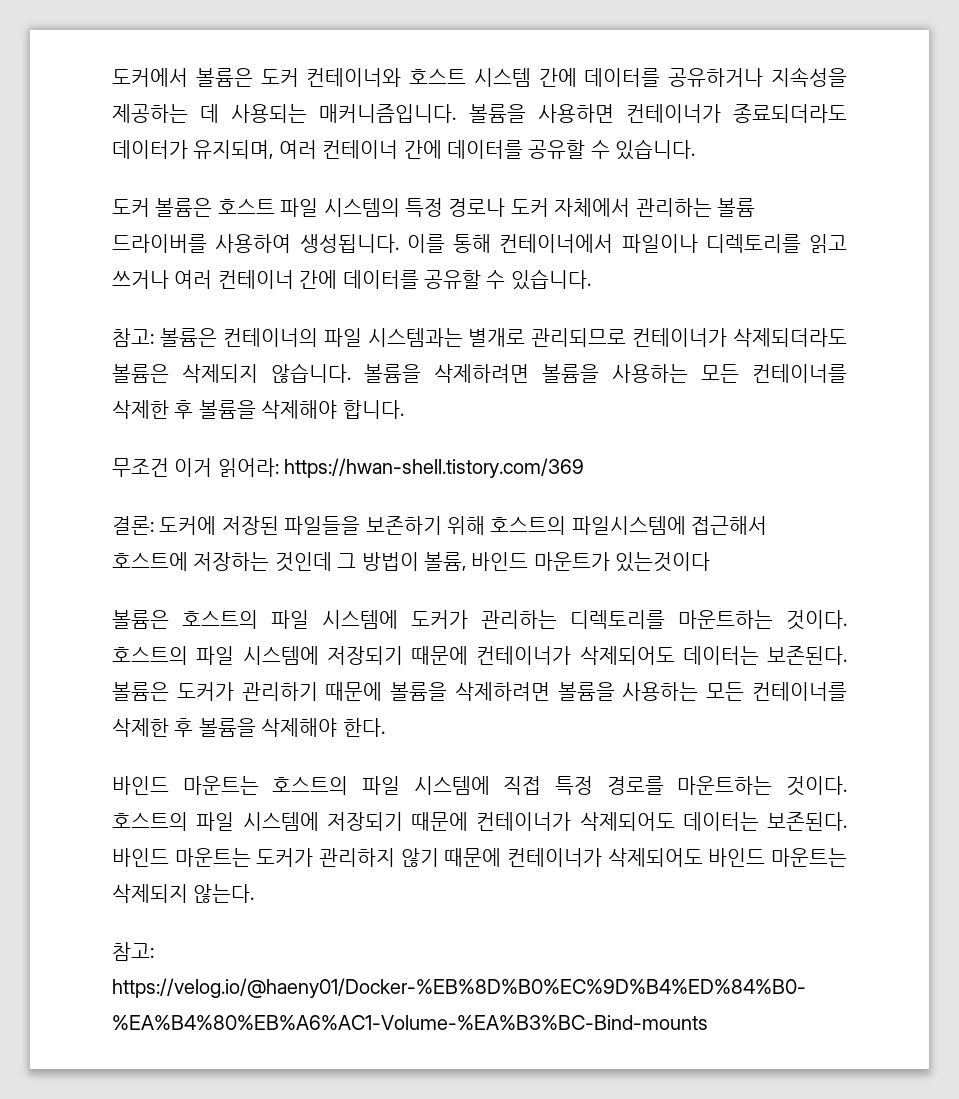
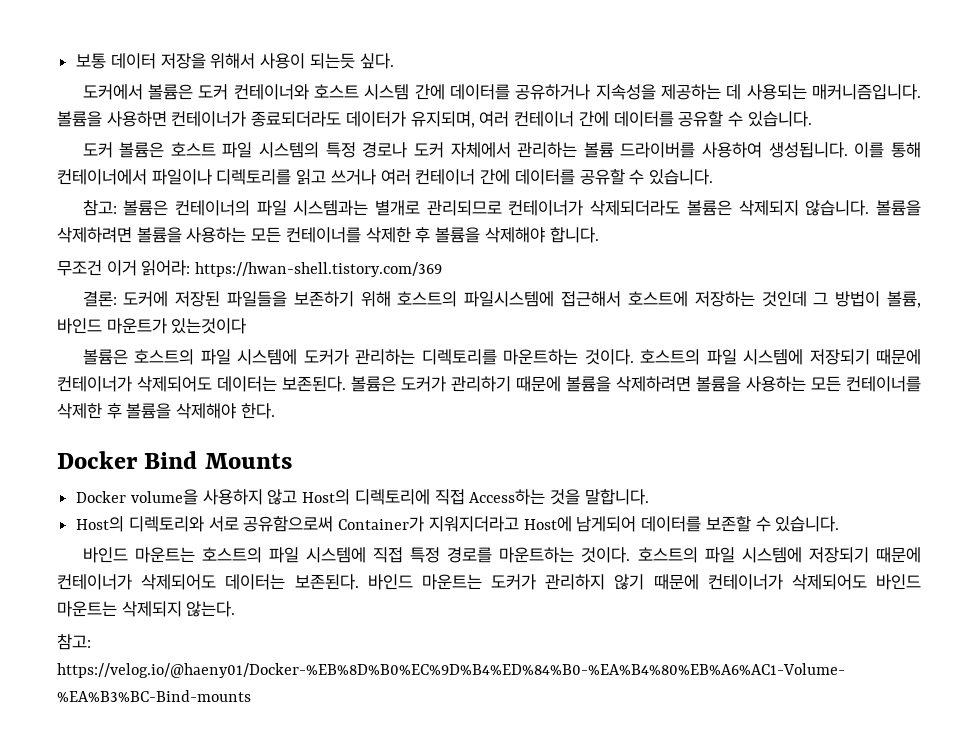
(112, 77) none -> [76,53,394,69] 보통 데이터 저장을 위해서 사용이 되는듯 싶다. //
(385, 727) none -> [57,451,292,469] [76,489,649,505] [76,516,840,532] // Docker Bind Mounts // Docker volume을 사용하지 않고 Host의 디렉토리에 직접 Access하는 것을 말합니다. // Host의 디렉토리와 서로 공유함으로써 Container가 지워지더라고 Host에 남게되어 데이터를 보존할 수 있습니다.

